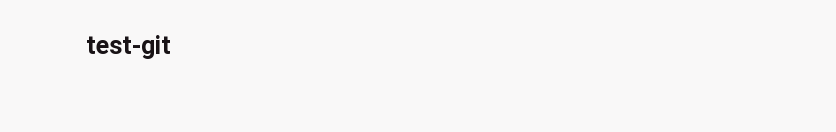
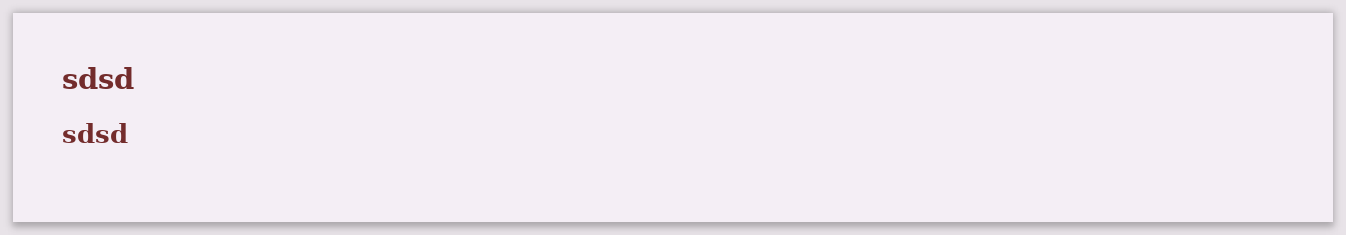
[86,35,171,59] test-git -> [62,67,134,89] [62,123,128,143] sdsd // sdsd

